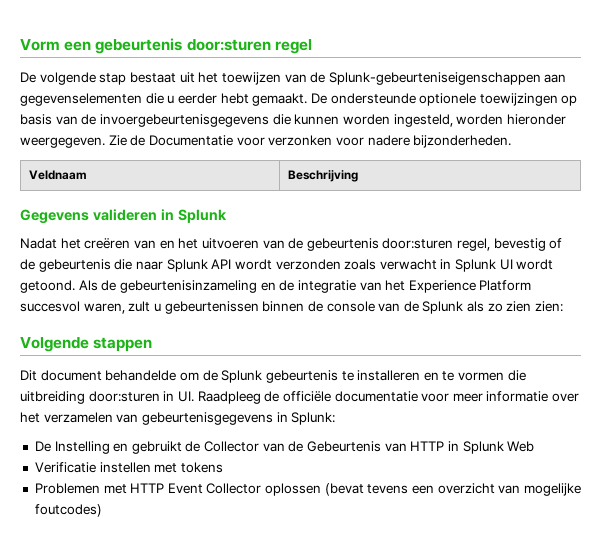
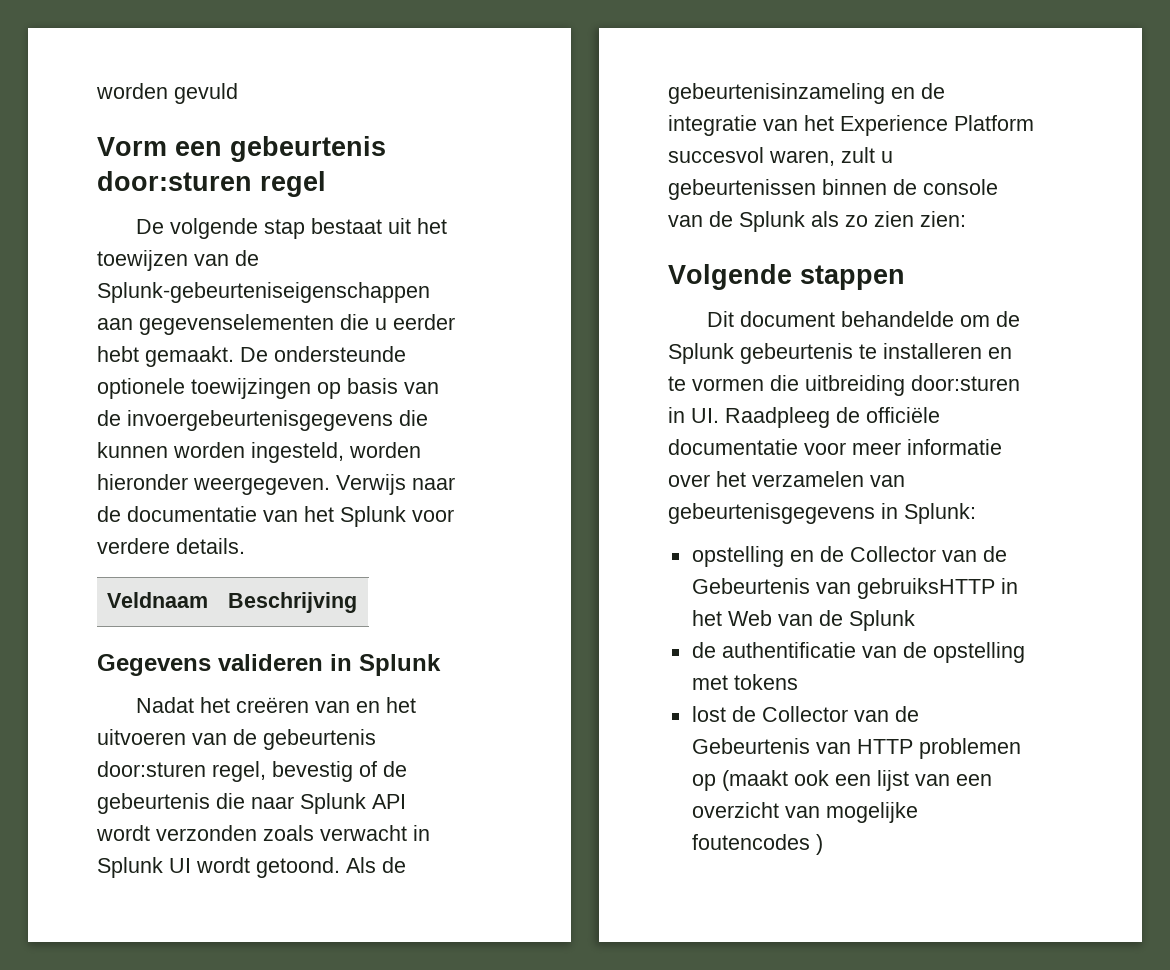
(20, 45) none -> [96,83,238,104] worden gevuld //
[108,135,512,148] Zie de Documentatie voor verzonken voor nadere bijzonderheden. -> [336,474,455,495] [97,506,454,527] [97,538,245,554] Verwijs naar de documentatie van het Splunk voor verdere details.
[34,441,182,454] De Instelling en gebruikt -> [691,546,1007,567] [691,578,1018,599] [691,610,915,631] [691,642,1025,663] [691,674,798,690] [691,706,726,722] opstelling en de Collector van de Gebeurtenis van gebruiksHTTP in het Web van de Splunk // de authentificatie van de opstelling met tokens // lost
[447,441,535,454] [34,462,223,473] [34,483,409,496] in Splunk Web // Verificatie instellen met tokens // Problemen met HTTP Event Collector oplossen (bevat tevens -> [918,738,1021,759] [691,770,950,791] problemen op (maakt ook een lijst van
[34,504,102,517] foutcodes) -> [691,834,823,855] foutencodes )

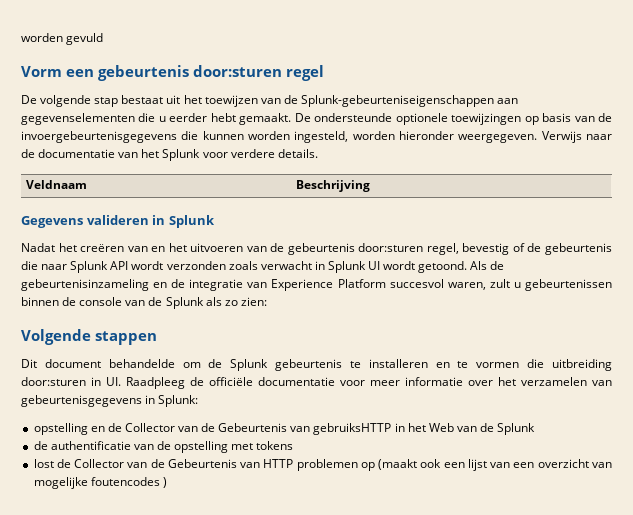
[804,115,834,131] het -> (268, 285) none
[874,211,914,227] zien -> (238, 303) none

